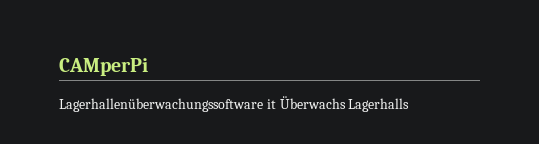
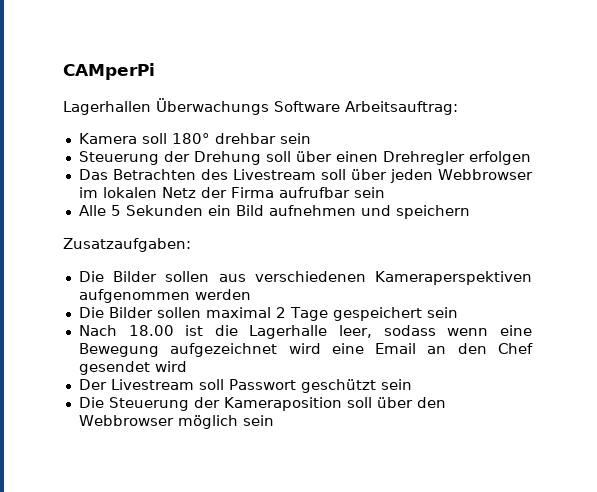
[59,96,410,112] Lagerhallenüberwachungssoftware it Überwachs Lagerhalls -> [63,98,458,115] [78,133,311,144] [78,151,531,165] [78,169,533,183] [78,187,385,198] [78,205,470,219] [63,238,191,252] [78,271,532,285] [78,289,251,303] [78,307,458,321] [78,325,533,339] [78,343,533,357] [78,361,187,375] [78,379,412,393] [78,397,446,411] [78,415,274,429] Lagerhallen Überwachungs Software Arbeitsauftrag: // Kamera soll 180° drehbar sein // Steuerung der Drehung soll über einen Drehregler erfolgen // Das Betrachten des Livestream soll über jeden Webbrowser im lokalen Netz der Firma aufrufbar sein // Alle 5 Sekunden ein Bild aufnehmen und speichern // Zusatzaufgaben: // Die Bilder sollen aus verschiedenen Kameraperspektiven aufgenommen werden // Die Bilder sollen maximal 2 Tage gespeichert sein // Nach 18.00 ist die Lagerhalle leer, sodass wenn eine Bewegung aufgezeichnet wird eine Email an den Chef gesendet wird // Der Livestream soll Passwort geschützt sein // Die Steuerung der Kameraposition soll über den Webbrowser möglich sein

